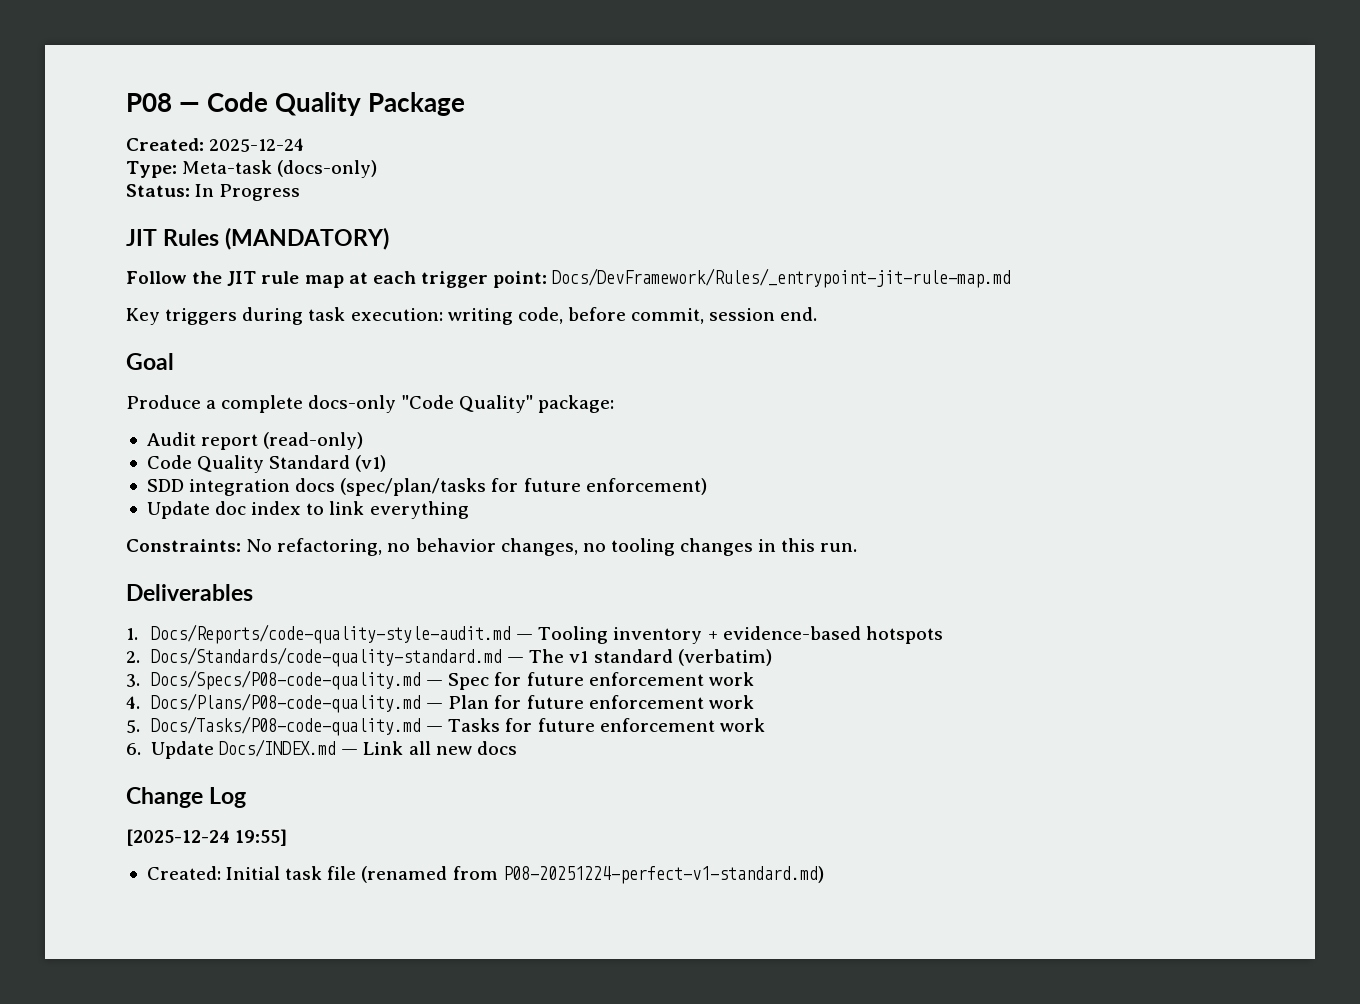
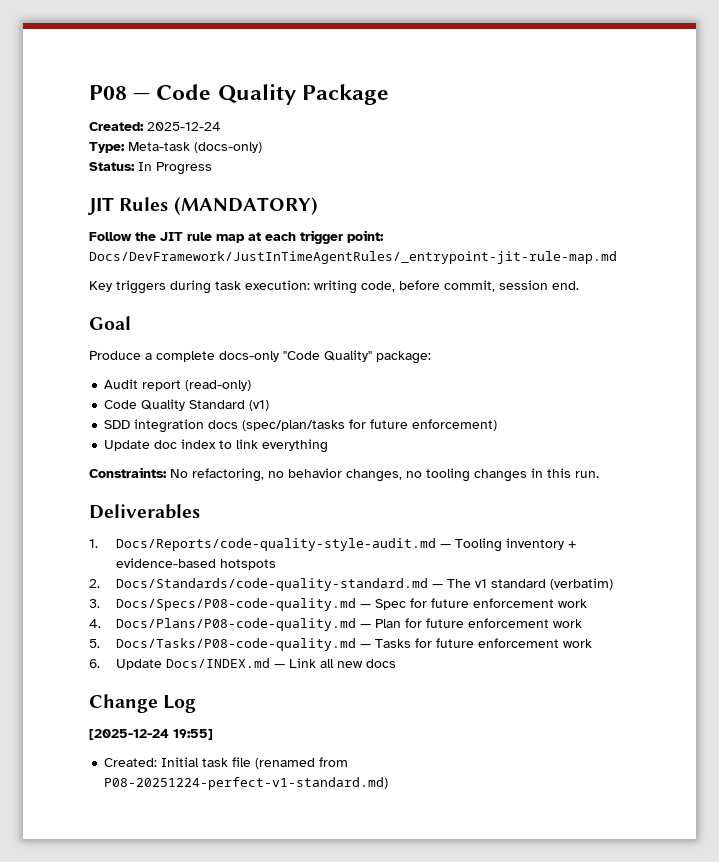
[552,268,1012,288] Docs/DevFramework/Rules/_entrypoint-jit-rule-map.md -> [89,251,617,264] Docs/DevFramework/JustInTimeAgentRules/_entrypoint-jit-rule-map.md

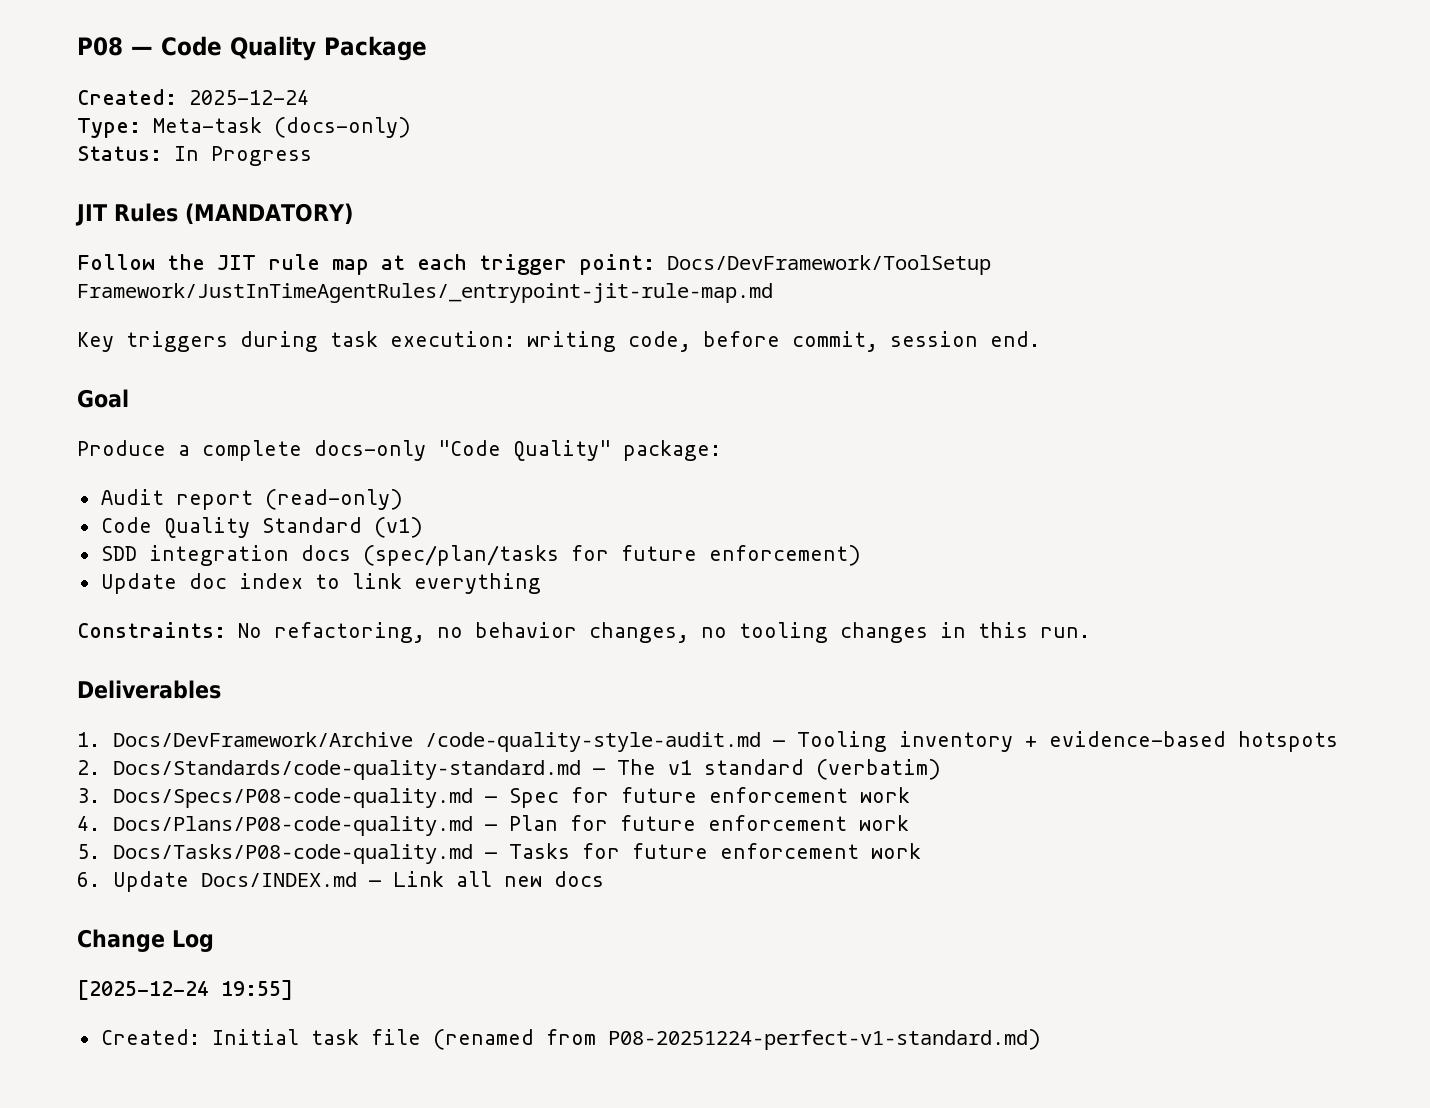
[89,251,617,264] Docs/DevFramework/JustInTimeAgentRules/_entrypoint-jit-rule-map.md -> [667,255,991,275] [77,283,773,303] Docs/DevFramework/ToolSetup Framework/JustInTimeAgentRules/_entrypoint-jit-rule-map.md
[116,538,437,551] Docs/Reports/code-quality-style-audit.md -> [113,732,762,752] Docs/DevFramework/Archive /code-quality-style-audit.md

